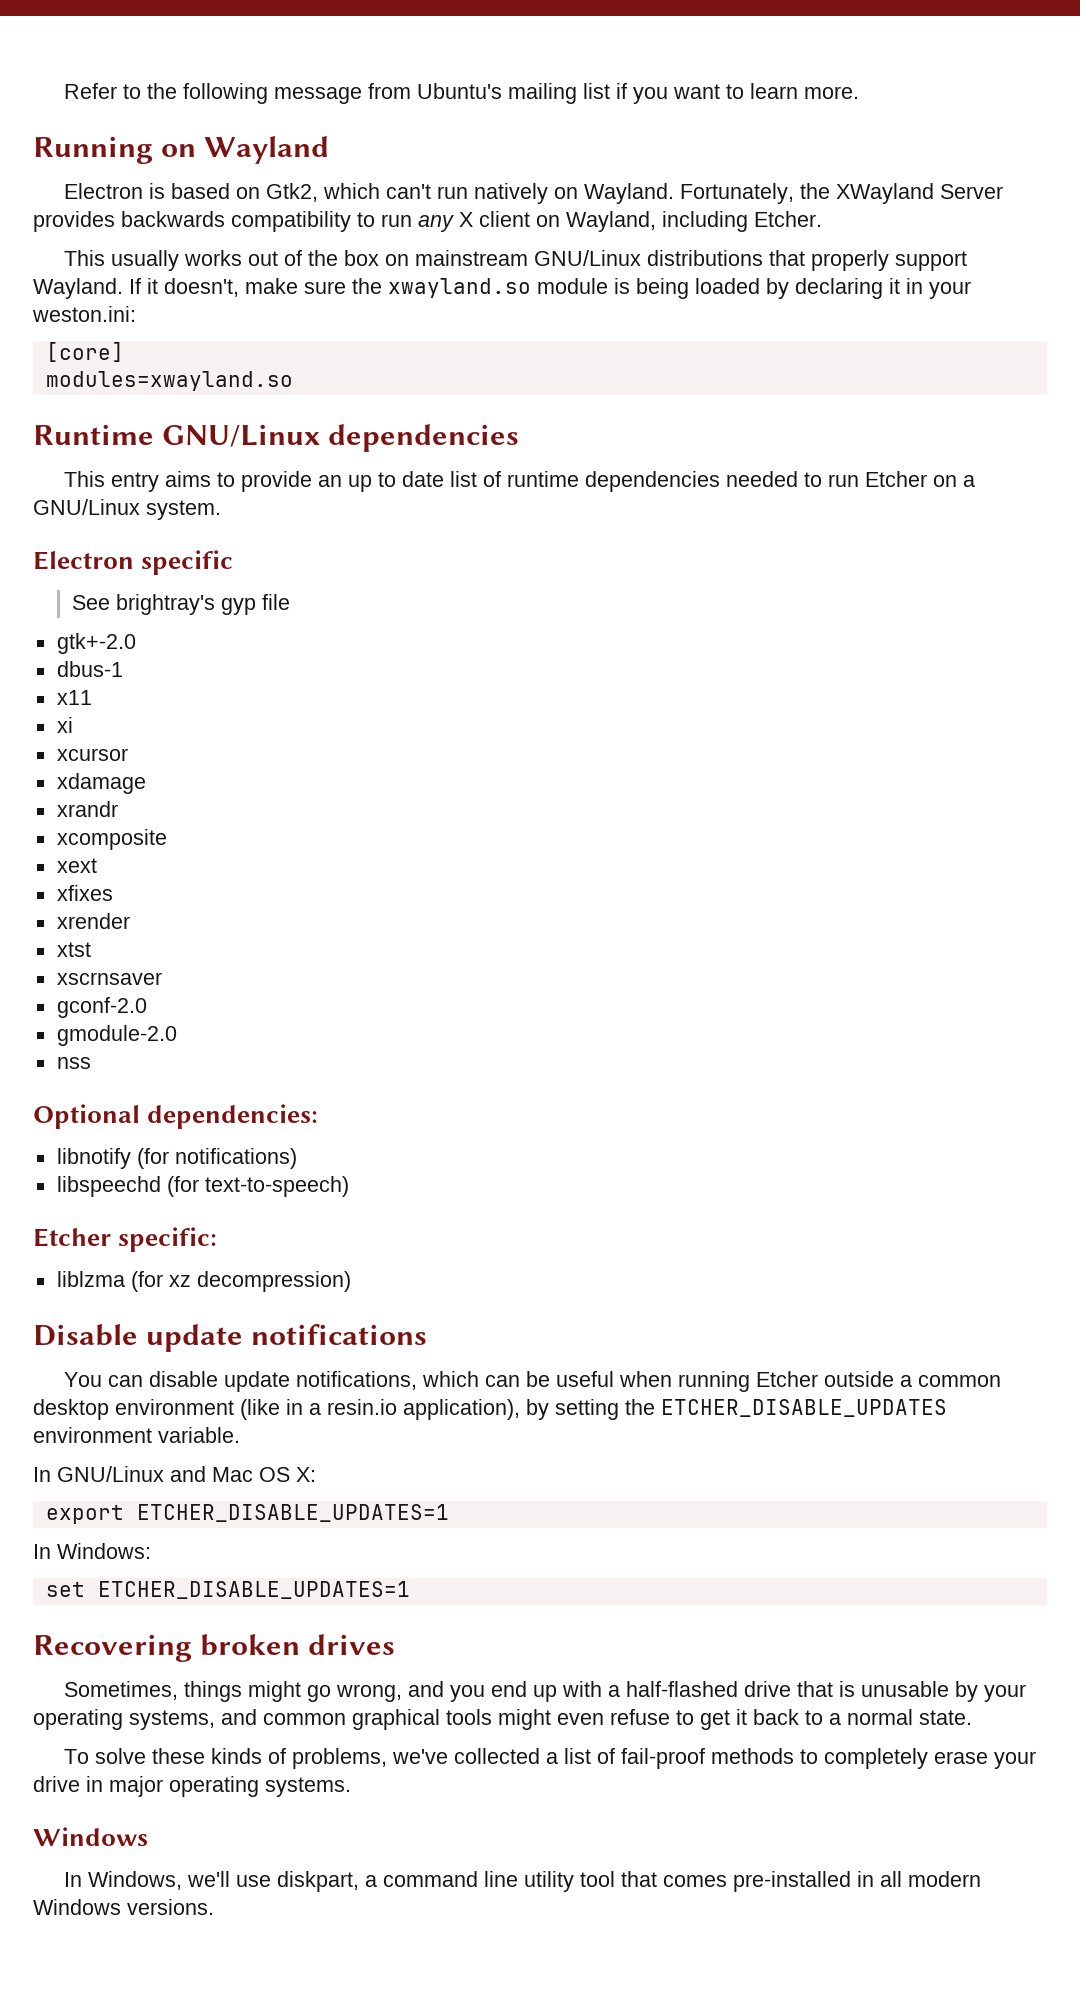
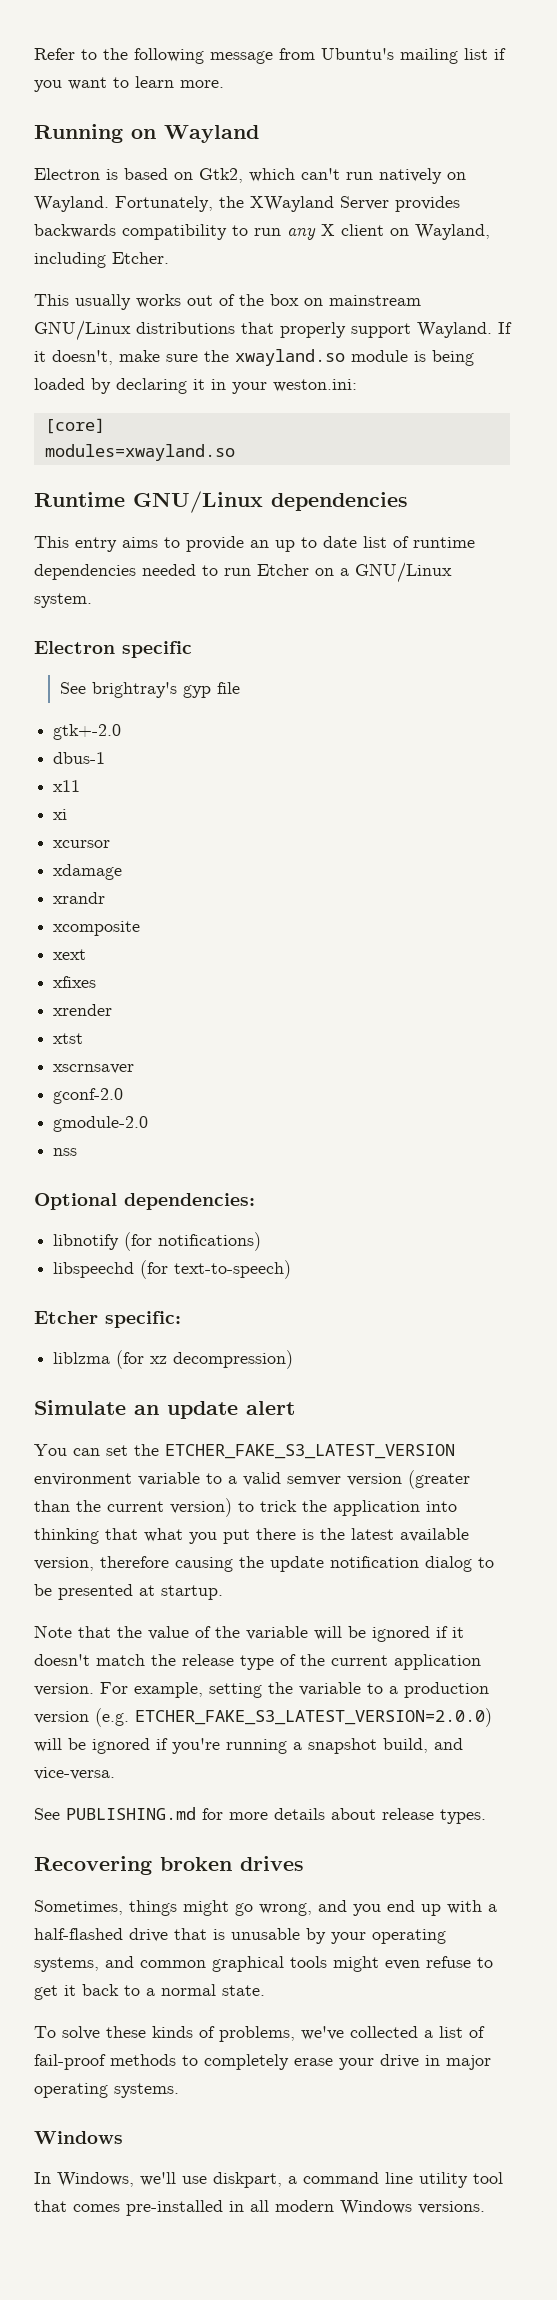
[33,1324,428,1352] [64,1371,1002,1392] [33,1399,947,1420] [33,1427,240,1443] [33,1466,316,1482] [45,1504,449,1524] [33,1543,151,1559] [45,1581,410,1599] Disable update notifications // You can disable update notifications, which can be useful when running Etcher outside a common desktop environment (like in a resin.io application), by setting the ETCHER_DISABLE_UPDATES environment variable. // In GNU/Linux and Mac OS X: // export ETCHER_DISABLE_UPDATES=1 // In Windows: // set ETCHER_DISABLE_UPDATES=1 -> [34,1400,295,1419] [34,1444,455,1459] [34,1470,470,1489] [34,1498,457,1517] [34,1528,469,1544] [34,1556,494,1572] [34,1584,223,1600] [34,1625,464,1642] [34,1654,481,1670] [34,1682,489,1698] [34,1708,492,1727] [34,1738,463,1754] [34,1767,115,1780] [34,1807,486,1824] Simulate an update alert // You can set the ETCHER_FAKE_S3_LATEST_VERSION environment variable to a valid semver version (greater than the current version) to trick the application into thinking that what you put there is the latest available version, therefore causing the update notification dialog to be presented at startup. // Note that the value of the variable will be ignored if it doesn't match the release type of the current application version. For example, setting the variable to a production version (e.g. ETCHER_FAKE_S3_LATEST_VERSION=2.0.0) will be ignored if you're running a snapshot build, and vice-versa. // See PUBLISHING.md for more details about release types.

